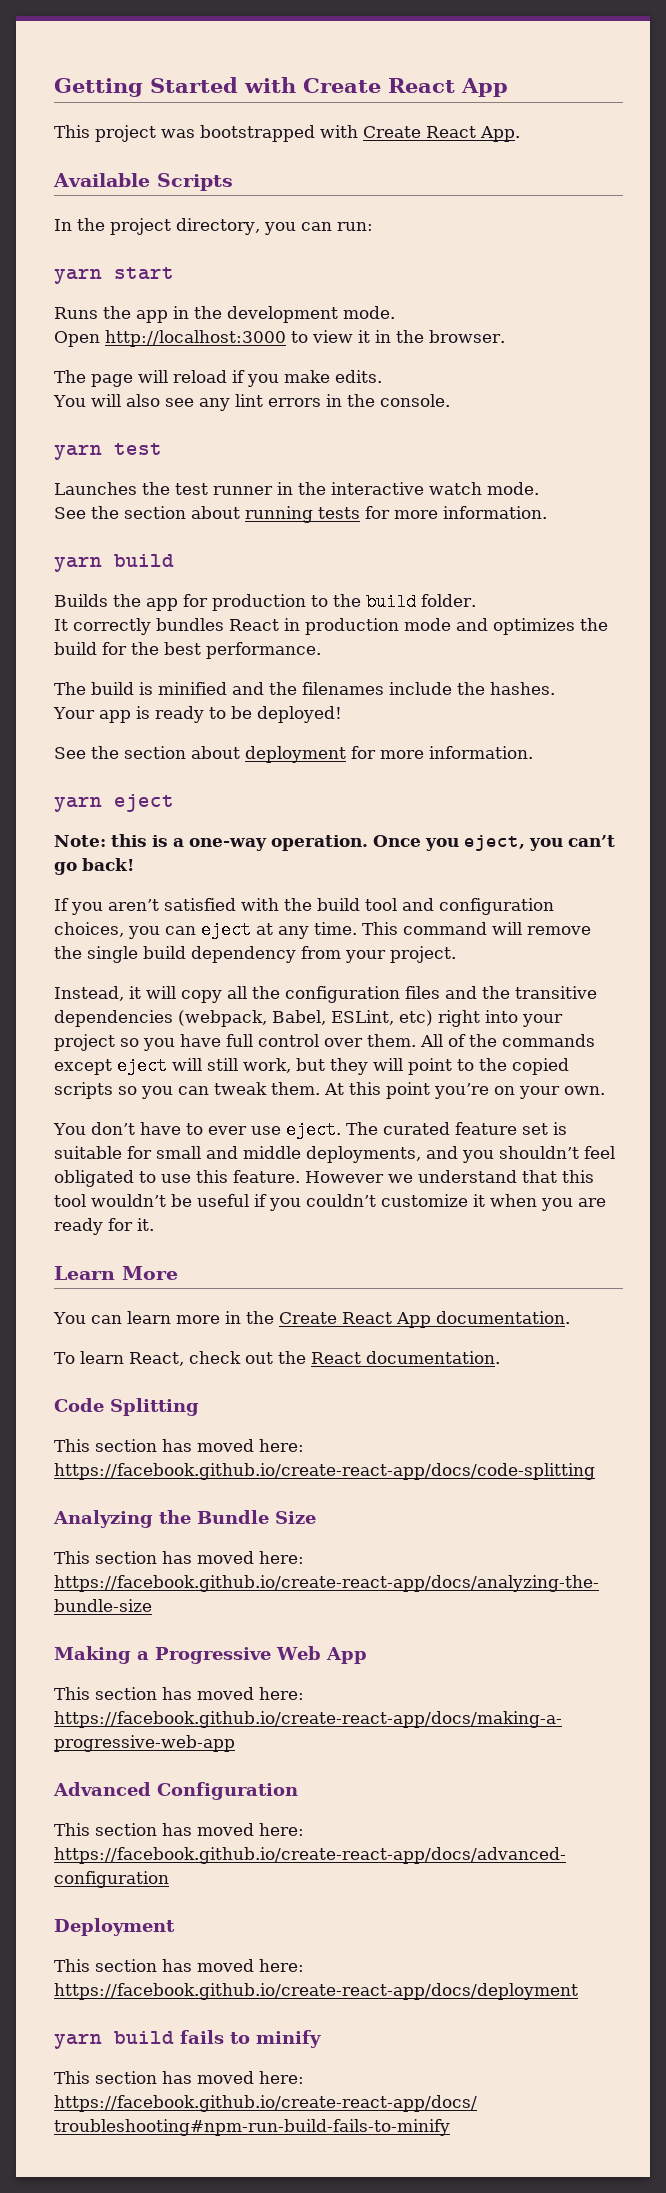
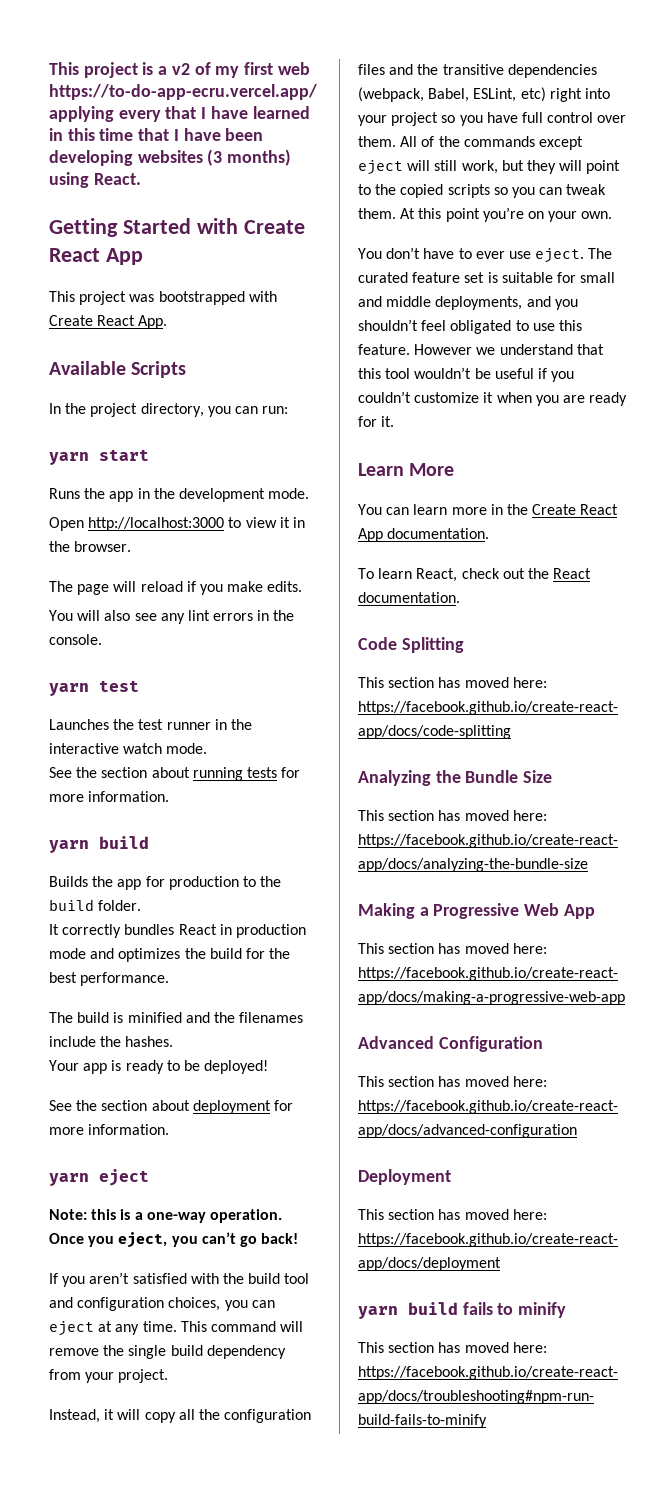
(54, 87) none -> [49,62,310,78] [49,84,317,100] [49,106,310,122] [49,128,264,141] [49,149,292,166] [49,172,141,188] This project is a v2 of my first web https://to-do-app-ecru.vercel.app/ applying every that I have learned in this time that I have been developing websites (3 months) using React. //

